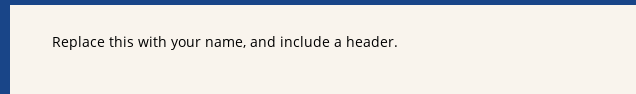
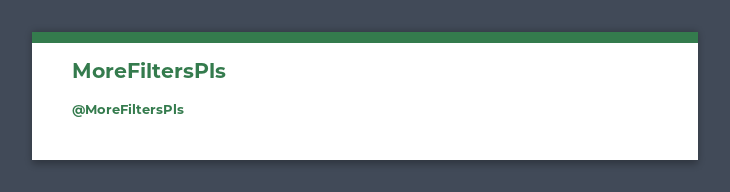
[52,36,398,50] Replace this with your name, and include a header. -> [72,62,226,78] [72,103,184,117] MoreFiltersPls // @MoreFiltersPls

